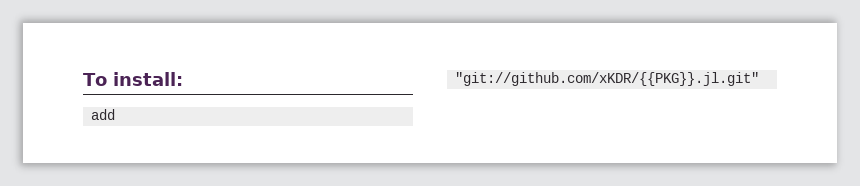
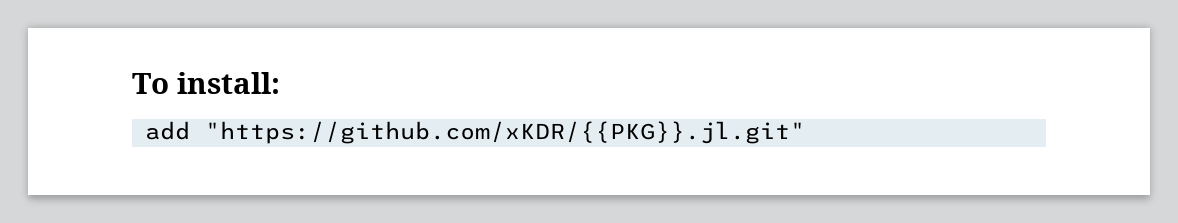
[454,72,759,86] "git://github.com/xKDR/{{PKG}}.jl.git" -> [204,121,805,144] "https://github.com/xKDR/{{PKG}}.jl.git"

